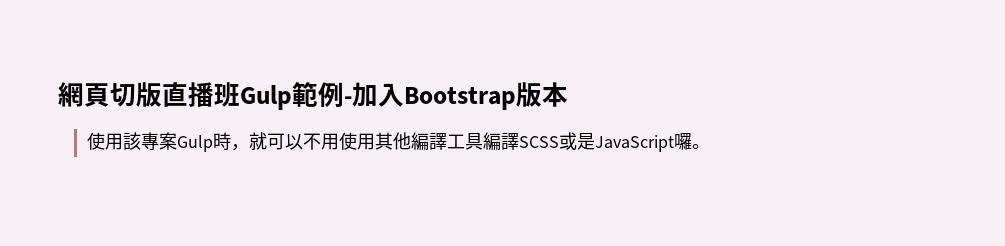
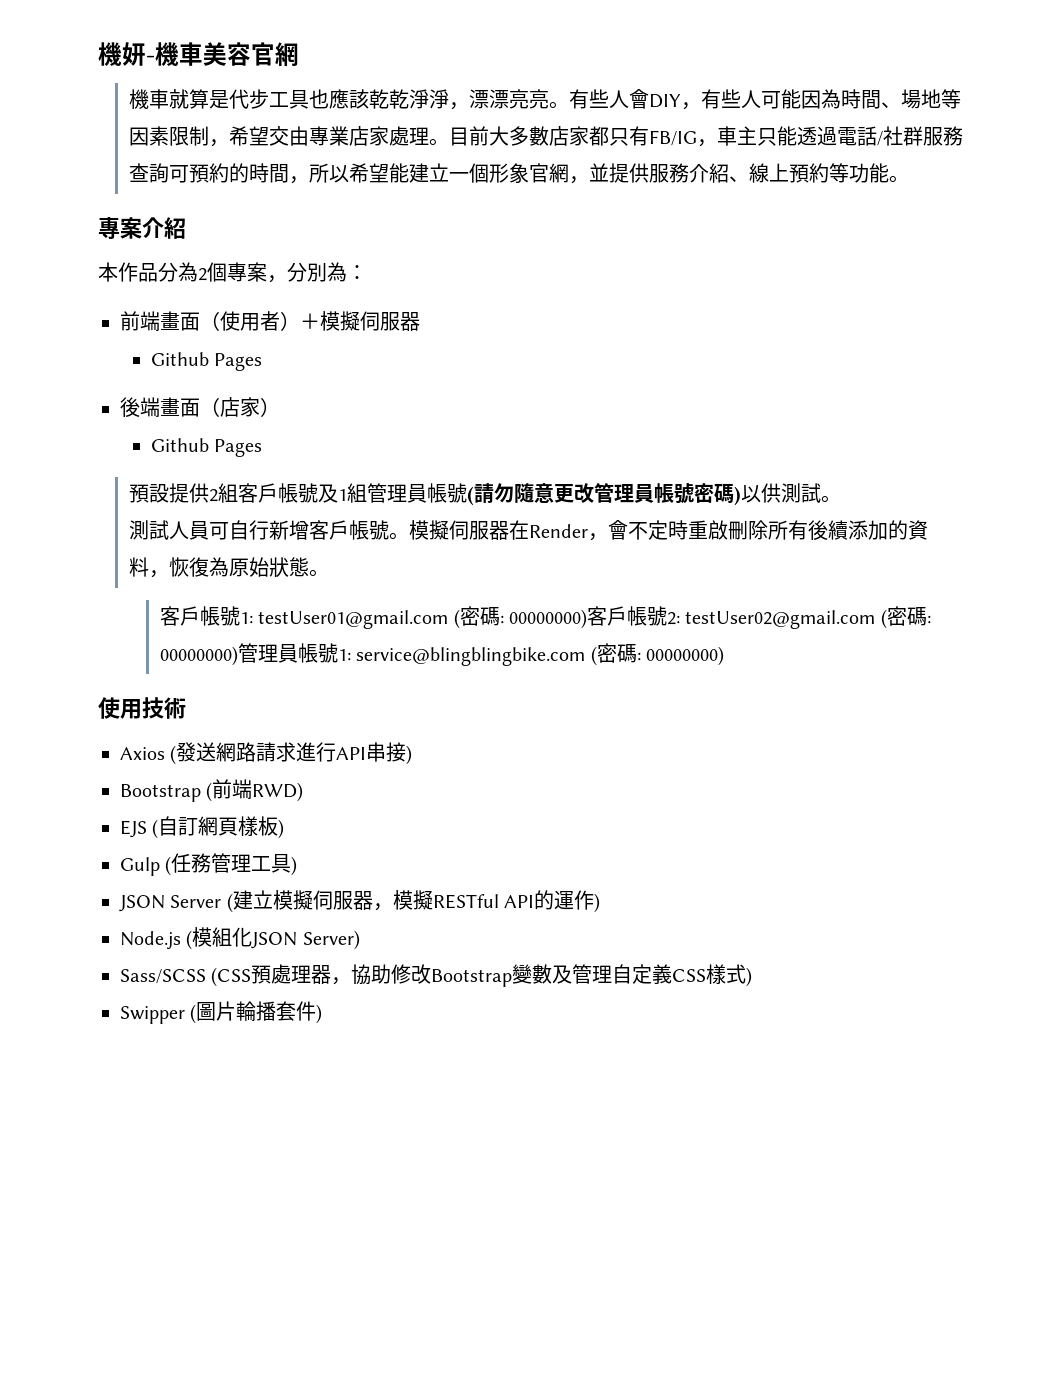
[58,82,568,110] [87,132,711,152] 網頁切版直播班Gulp範例-加入Bootstrap版本 // 使用該專案Gulp時，就可以不用使用其他編譯工具編譯SCSS或是JavaScript囉。 -> [98,42,299,67] [128,89,961,110] [128,126,963,147] [128,163,909,184] [98,217,186,239] [98,262,367,283] [120,311,420,331] [150,352,263,371] [120,397,280,417] [150,438,263,457] [128,483,841,506] [128,520,928,541] [128,557,329,578] [159,606,931,629] [159,643,724,666] [98,697,186,719] [120,742,413,765] [120,779,304,802] [120,816,285,839] [120,853,298,876] [119,890,601,913] [120,927,360,950] [120,964,753,987] [120,1001,323,1024] 機妍-機車美容官網 // 機車就算是代步工具也應該乾乾淨淨，漂漂亮亮。有些人會DIY，有些人可能因為時間、場地等因素限制，希望交由專業店家處理。目前大多數店家都只有FB/IG，車主只能透過電話/社群服務查詢可預約的時間，所以希望能建立一個形象官網，並提供服務介紹、線上預約等功能。 // 專案介紹 // 本作品分為2個專案，分別為： // 前端畫面（使用者）＋模擬伺服器 // Github Pages // 後端畫面（店家） // Github Pages // 預設提供2組客戶帳號及1組管理員帳號(請勿隨意更改管理員帳號密碼)以供測試。 // 測試人員可自行新增客戶帳號。模擬伺服器在Render，會不定時重啟刪除所有後續添加的資料，恢復為原始狀態。 // 客戶帳號1: testUser01@gmail.com (密碼: 00000000)客戶帳號2: testUser02@gmail.com (密碼: 00000000)管理員帳號1: service@blingblingbike.com (密碼: 00000000) // 使用技術 // Axios (發送網路請求進行API串接) // Bootstrap (前端RWD) // EJS (自訂網頁樣板) // Gulp (任務管理工具) // JSON Server (建立模擬伺服器，模擬RESTful API的運作) // Node.js (模組化JSON Server) // Sass/SCSS (CSS預處理器，協助修改Bootstrap變數及管理自定義CSS樣式) // Swipper (圖片輪播套件)

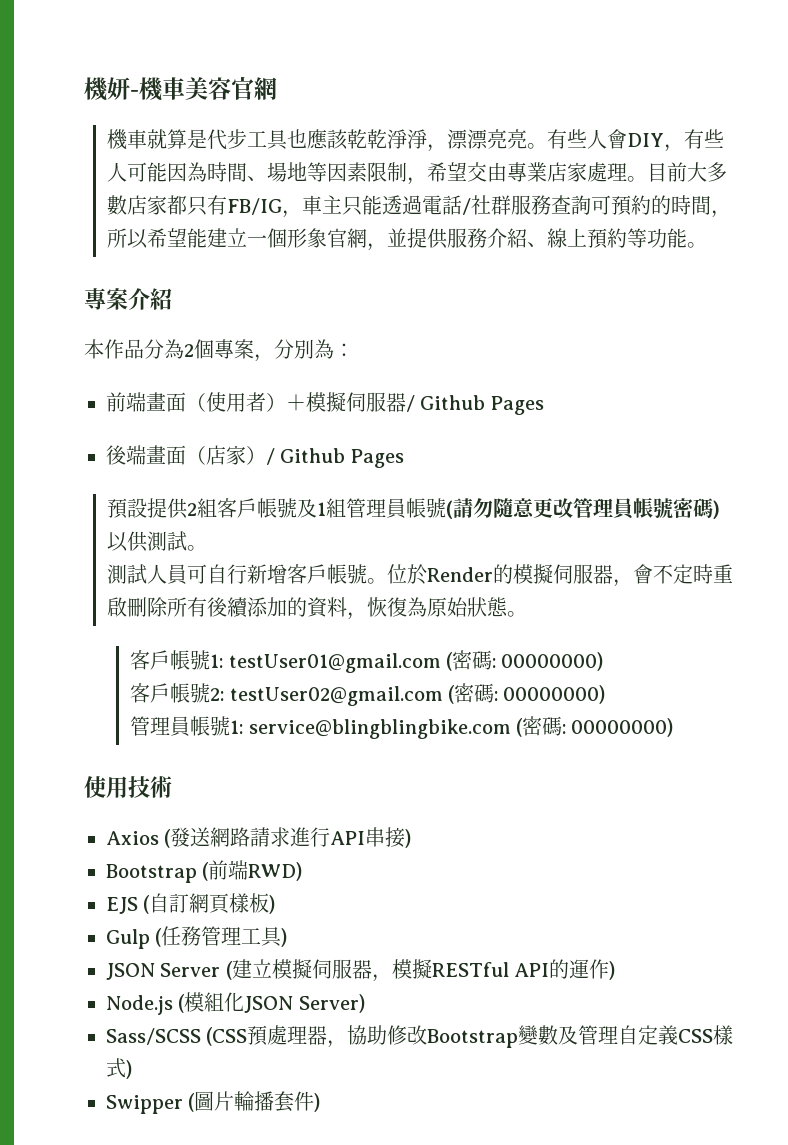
(420, 321) // -> [406,395,415,412] /
(280, 407) // -> [266,448,275,465] /
[408,520,588,540] 模擬伺服器在Render -> [387,564,614,585] 位於Render的模擬伺服器
(587, 619) none -> (604, 661) //
(238, 656) none -> (606, 694) //

